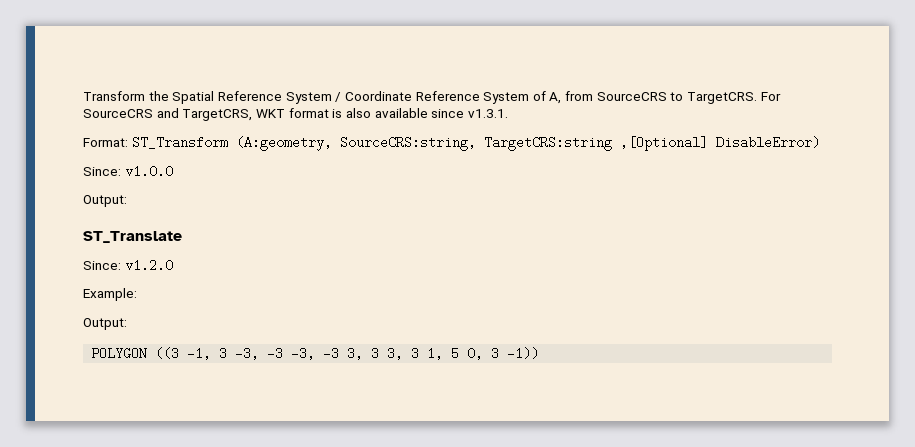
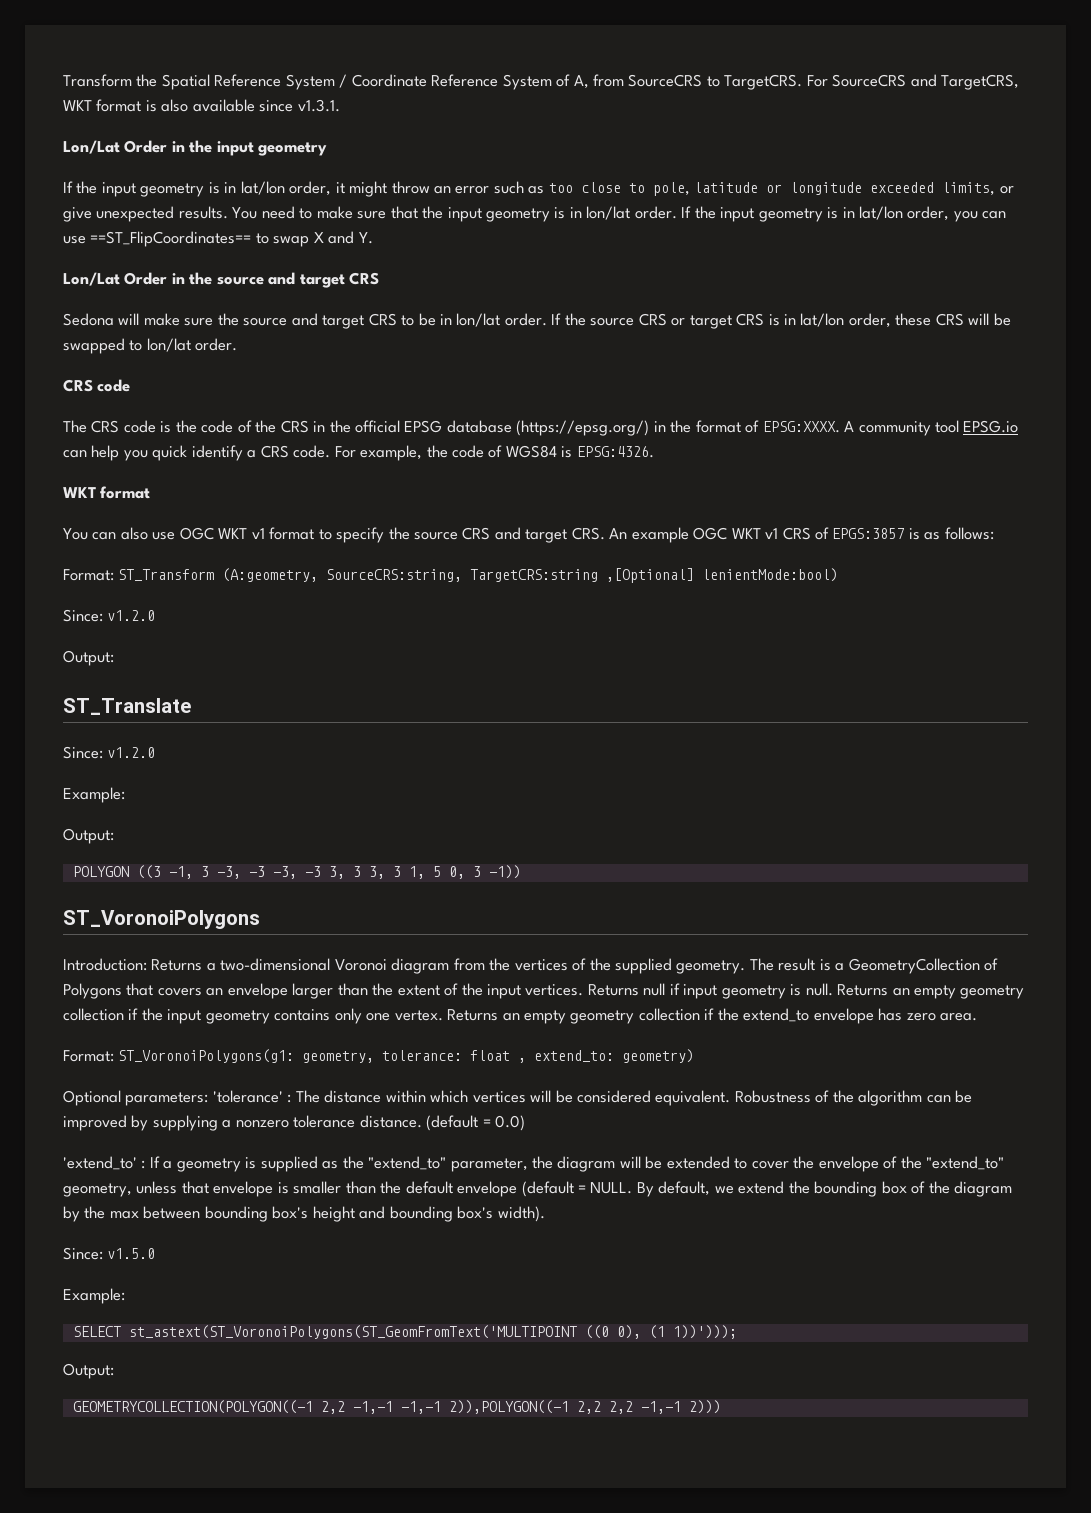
(508, 113) none -> [63,140,328,156] [63,181,1014,197] [63,206,1007,222] [63,231,373,247] [63,272,380,288] [63,313,1011,329] [63,338,238,354] [63,379,131,392] [63,420,1019,436] [63,445,654,461] [63,486,151,499] [63,527,994,543] // Lon/Lat Order in the input geometry // If the input geometry is in lat/lon order, it might throw an error such as too close to pole, latitude or longitude exceeded limits, or give unexpected results. You need to make sure that the input geometry is in lon/lat order. If the input geometry is in lat/lon order, you can use ==ST_FlipCoordinates== to swap X and Y. // Lon/Lat Order in the source and target CRS // Sedona will make sure the source and target CRS to be in lon/lat order. If the source CRS or target CRS is in lat/lon order, these CRS will be swapped to lon/lat order. // CRS code // The CRS code is the code of the CRS in the official EPSG database (https://epsg.org/) in the format of EPSG:XXXX. A community tool EPSG.io can help you quick identify a CRS code. For example, the code of WGS84 is EPSG:4326. // WKT format // You can also use OGC WKT v1 format to specify the source CRS and target CRS. An example OGC WKT v1 CRS of EPGS:3857 is as follows:
[715,136,820,149] [83,165,173,178] DisableError) // Since: v1.0.0 -> [702,568,839,582] [63,609,156,622] lenientMode:bool) // Since: v1.2.0
(540, 353) none -> [63,910,260,929] [63,958,999,974] [63,983,1025,999] [63,1008,978,1024] [63,1049,695,1063] [63,1090,973,1106] [63,1115,526,1131] [63,1156,1005,1172] [63,1181,1013,1197] [63,1206,545,1222] [63,1247,156,1260] [63,1288,125,1304] [72,1325,737,1339] [63,1363,114,1379] [72,1400,721,1414] // ST_VoronoiPolygons // Introduction: Returns a two-dimensional Voronoi diagram from the vertices of the supplied geometry. The result is a GeometryCollection of Polygons that covers an envelope larger than the extent of the input vertices. Returns null if input geometry is null. Returns an empty geometry collection if the input geometry contains only one vertex. Returns an empty geometry collection if the extend_to envelope has zero area. // Format: ST_VoronoiPolygons(g1: geometry, tolerance: float , extend_to: geometry) // Optional parameters: 'tolerance' : The distance within which vertices will be considered equivalent. Robustness of the algorithm can be improved by supplying a nonzero tolerance distance. (default = 0.0) // 'extend_to' : If a geometry is supplied as the "extend_to" parameter, the diagram will be extended to cover the envelope of the "extend_to" geometry, unless that envelope is smaller than the default envelope (default = NULL. By default, we extend the bounding box of the diagram by the max between bounding box's height and bounding box's width). // Since: v1.5.0 // Example: // SELECT st_astext(ST_VoronoiPolygons(ST_GeomFromText('MULTIPOINT ((0 0), (1 1))'))); // Output: // GEOMETRYCOLLECTION(POLYGON((-1 2,2 -1,-1 -1,-1 2)),POLYGON((-1 2,2 2,2 -1,-1 2)))

